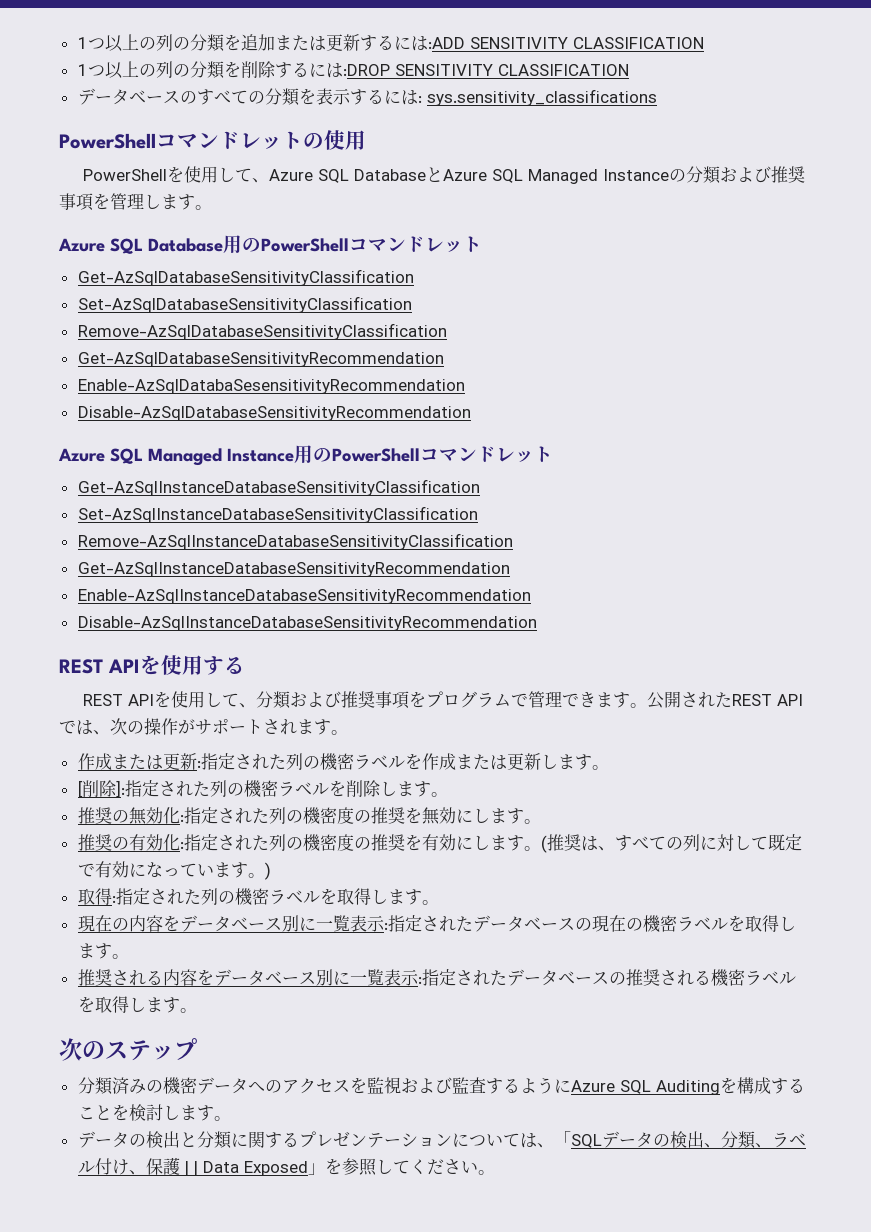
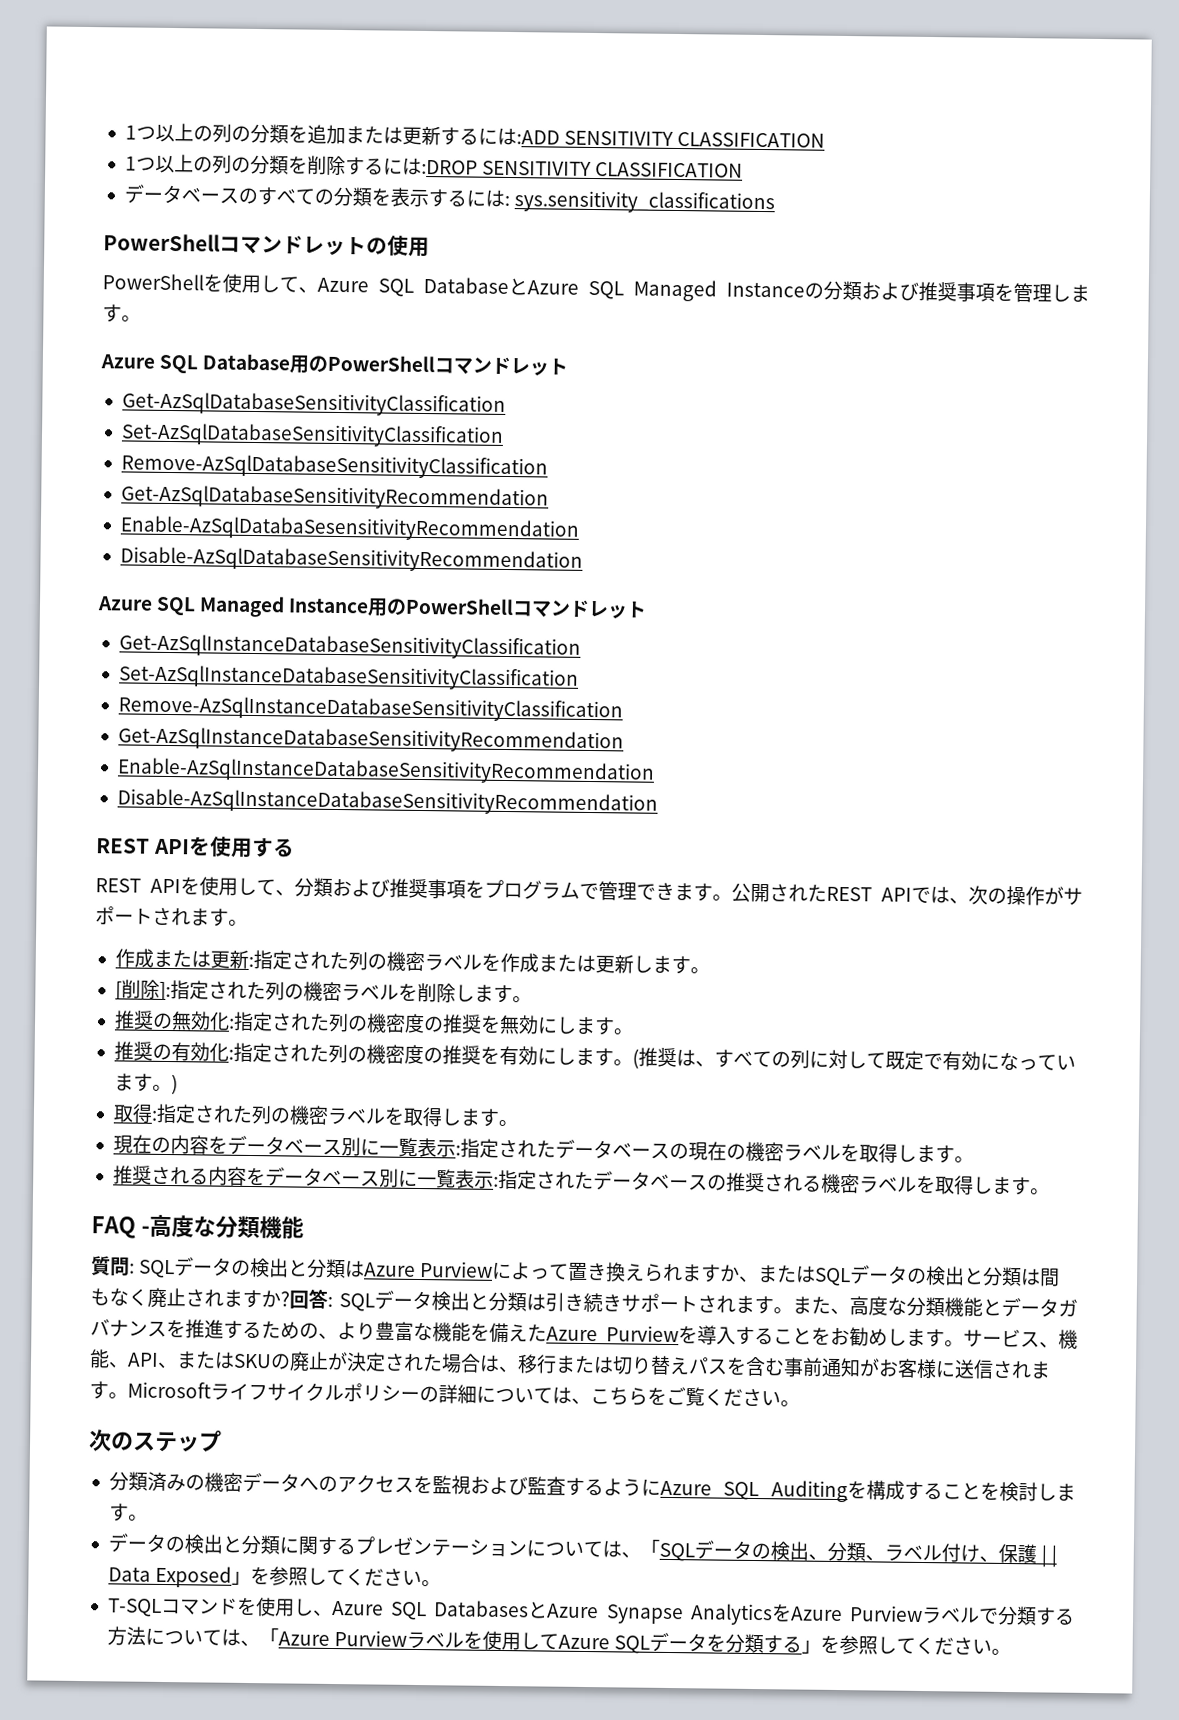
(197, 1010) none -> [91,1214,304,1239] [91,1256,1061,1287] [90,1287,1078,1318] [90,1319,1078,1349] [89,1349,1051,1379] [89,1381,800,1407] // FAQ -高度な分類機能 // 質問: SQLデータの検出と分類はAzure Purviewによって置き換えられますか、またはSQLデータの検出と分類は間もなく廃止されますか?回答: SQLデータ検出と分類は引き続きサポートされます。また、高度な分類機能とデータガバナンスを推進するための、より豊富な機能を備えたAzure Purviewを導入することをお勧めします。サービス、機能、API、またはSKUの廃止が決定された場合は、移行または切り替えパスを含む事前通知がお客様に送信されます。Microsoftライフサイクルポリシーの詳細については、こちらをご覧ください。
(495, 1172) none -> [106,1597,1075,1626] [106,1626,1012,1656] // T-SQLコマンドを使用し、Azure SQL DatabasesとAzure Synapse AnalyticsをAzure Purviewラベルで分類する方法については、「Azure Purviewラベルを使用してAzure SQLデータを分類する」を参照してください。

